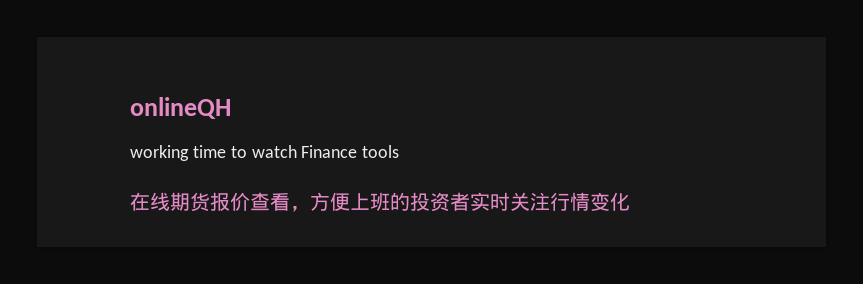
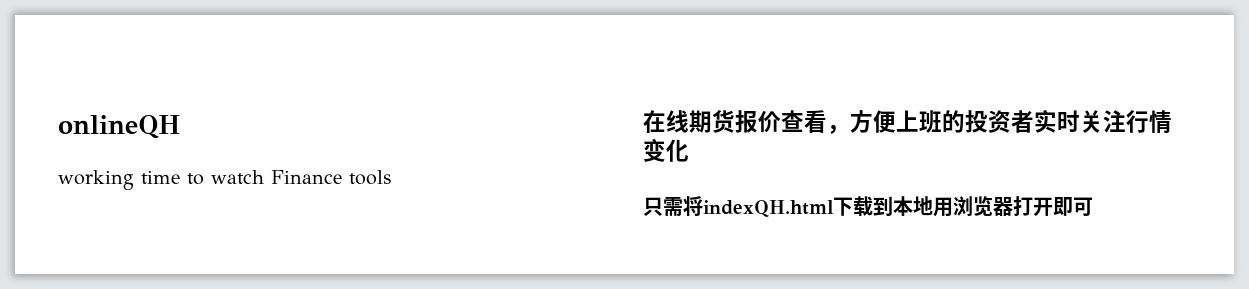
(630, 201) none -> [643,196,1093,218] // 只需将indexQH.html下载到本地用浏览器打开即可

